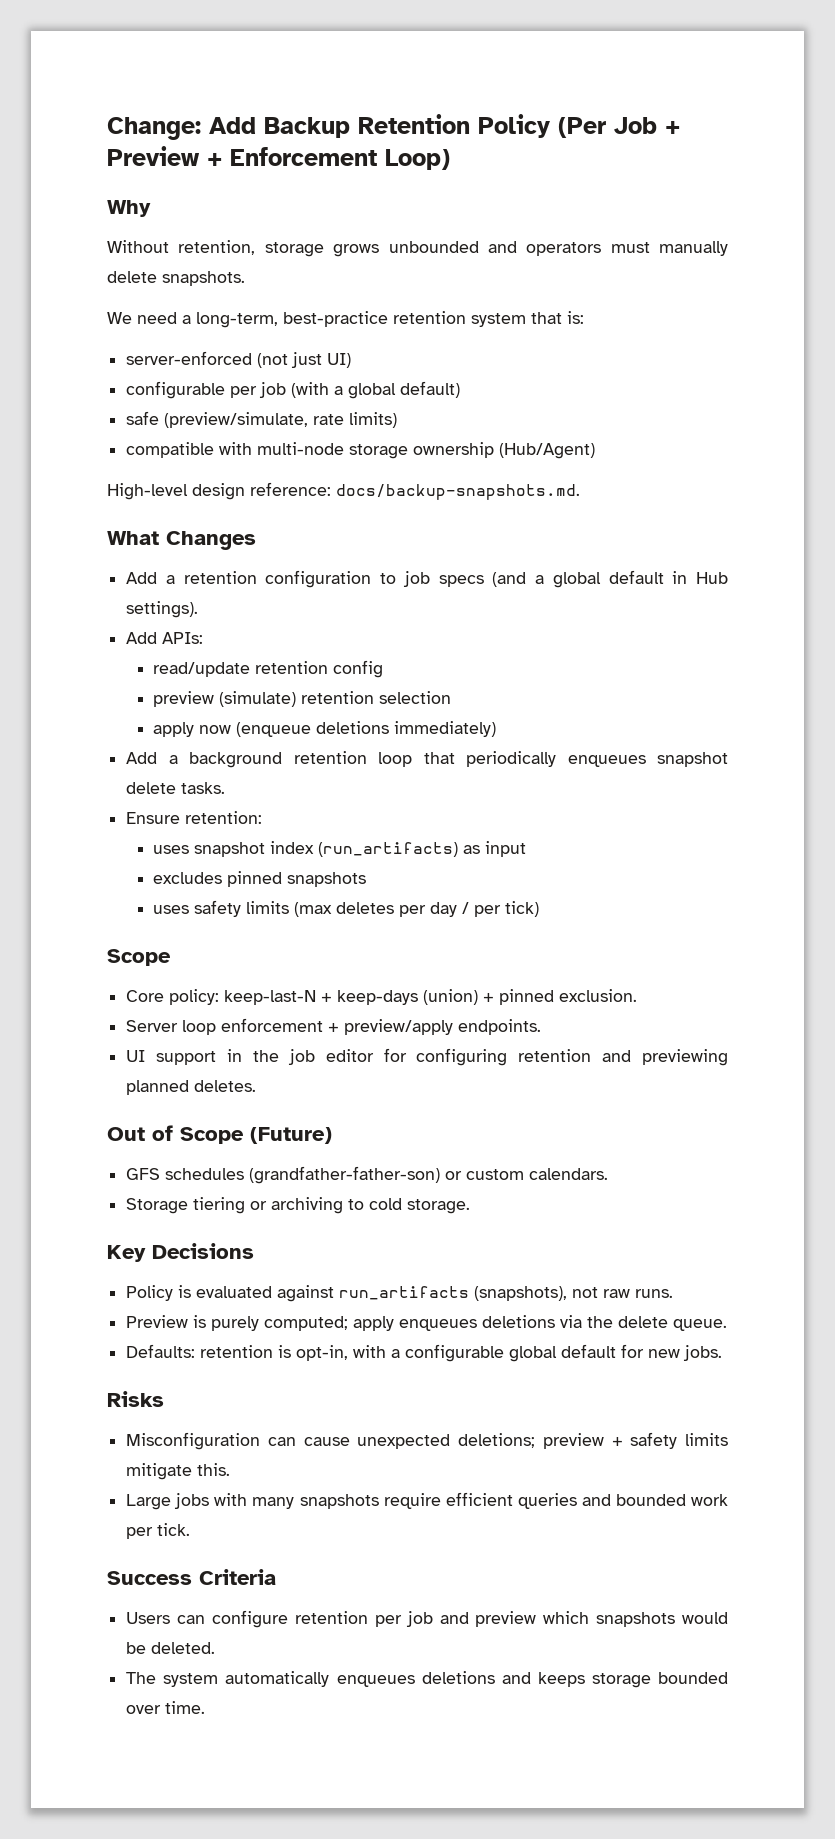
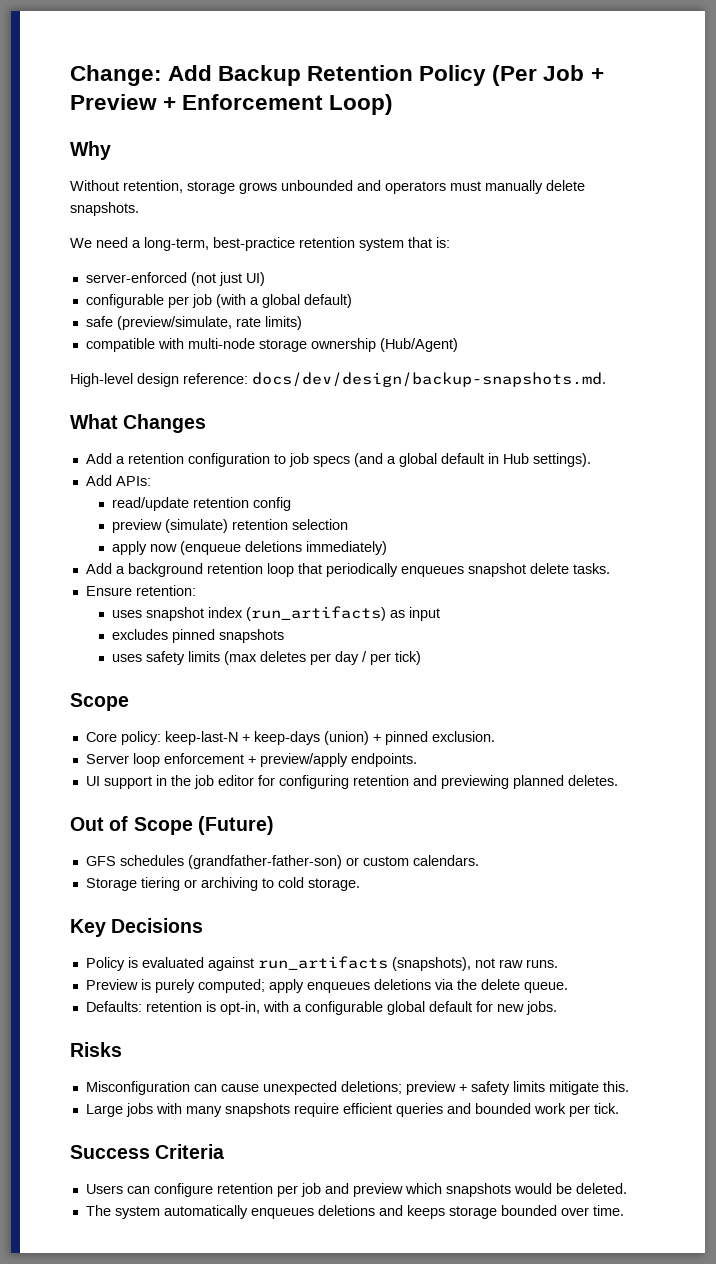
[336,484,580,500] docs/backup-snapshots.md. -> [252,372,606,387] docs/dev/design/backup-snapshots.md.

